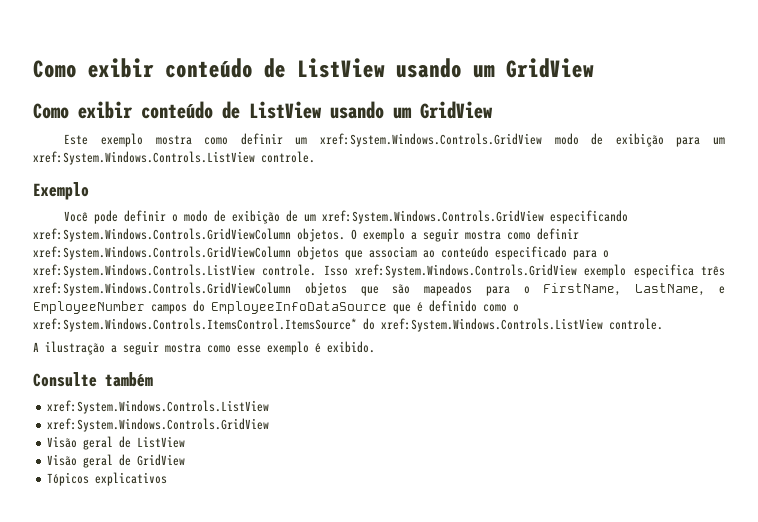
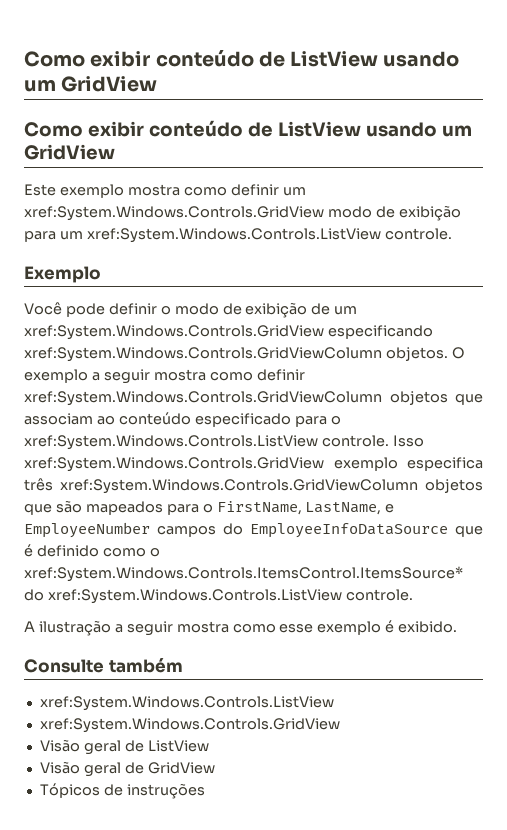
[95,472,168,486] explicativos -> [103,783,205,799] de instruções

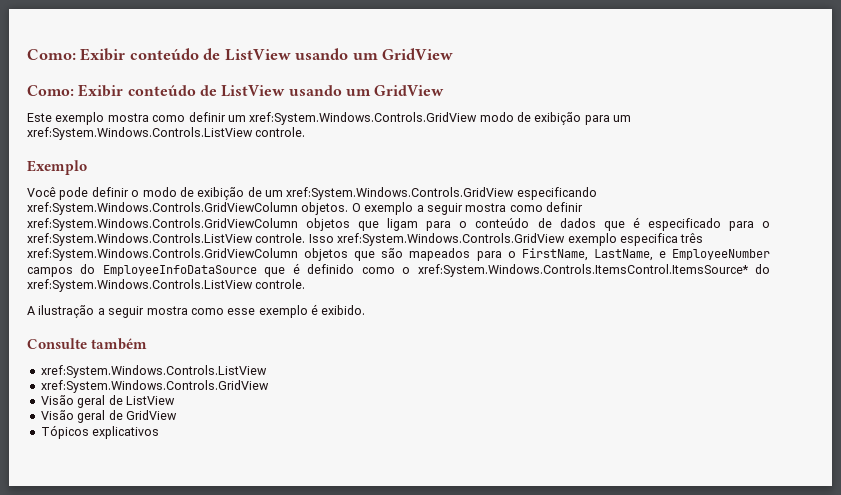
[24,50,460,67] [24,76,158,92] [24,121,144,137] Como exibir conteúdo de ListView usando um GridView // Como exibir -> [27,48,454,61] [27,84,124,97] Como: Exibir conteúdo de ListView usando um GridView // Como: Exibir
[24,412,191,425] associam ao conteúdo -> [387,217,640,231] ligam para o conteúdo de dados que é
[103,783,205,799] de instruções -> [92,426,160,439] explicativos

